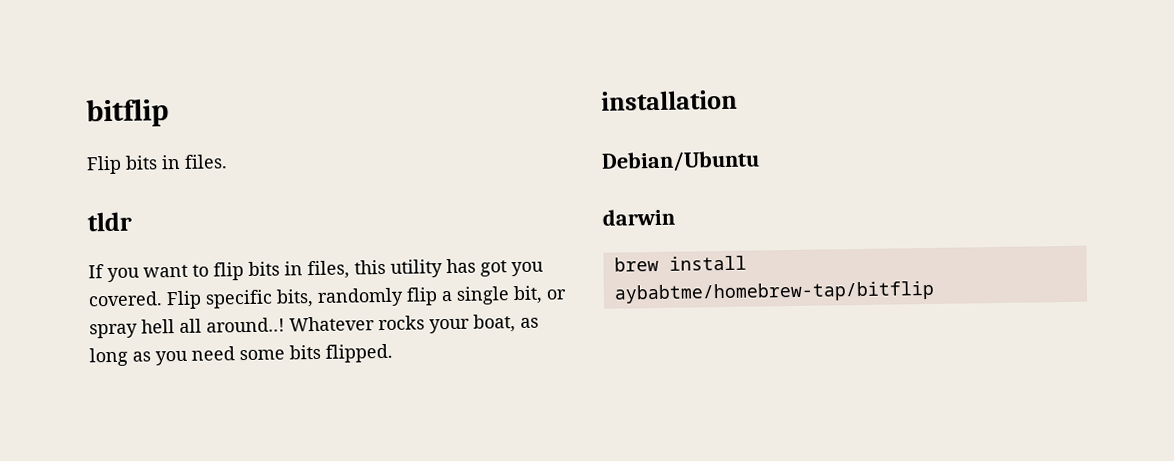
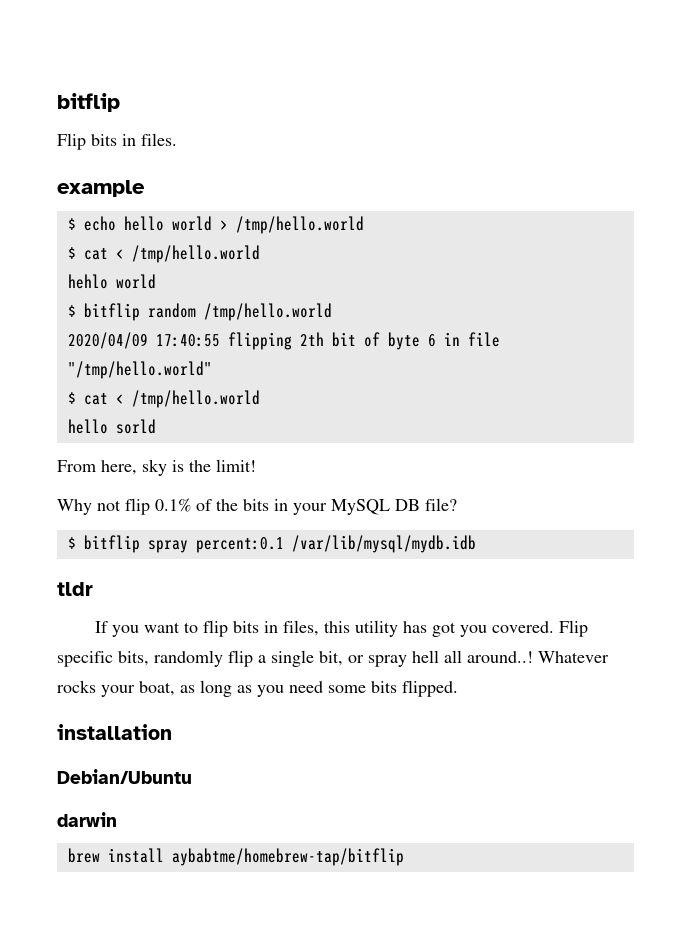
(228, 161) none -> [57,180,145,197] [67,216,364,234] [67,245,260,263] [67,274,156,289] [67,303,332,321] [67,332,500,350] [67,361,212,379] [67,390,260,408] [67,419,156,434] [57,459,256,476] [57,498,457,515] [67,535,476,553] // example // $ echo hello world > /tmp/hello.world // $ cat < /tmp/hello.world // hehlo world // $ bitflip random /tmp/hello.world // 2020/04/09 17:40:55 flipping 2th bit of byte 6 in file "/tmp/hello.world" // $ cat < /tmp/hello.world // hello sorld // From here, sky is the limit! // Why not flip 0.1% of the bits in your MySQL DB file? // $ bitflip spray percent:0.1 /var/lib/mysql/mydb.idb

